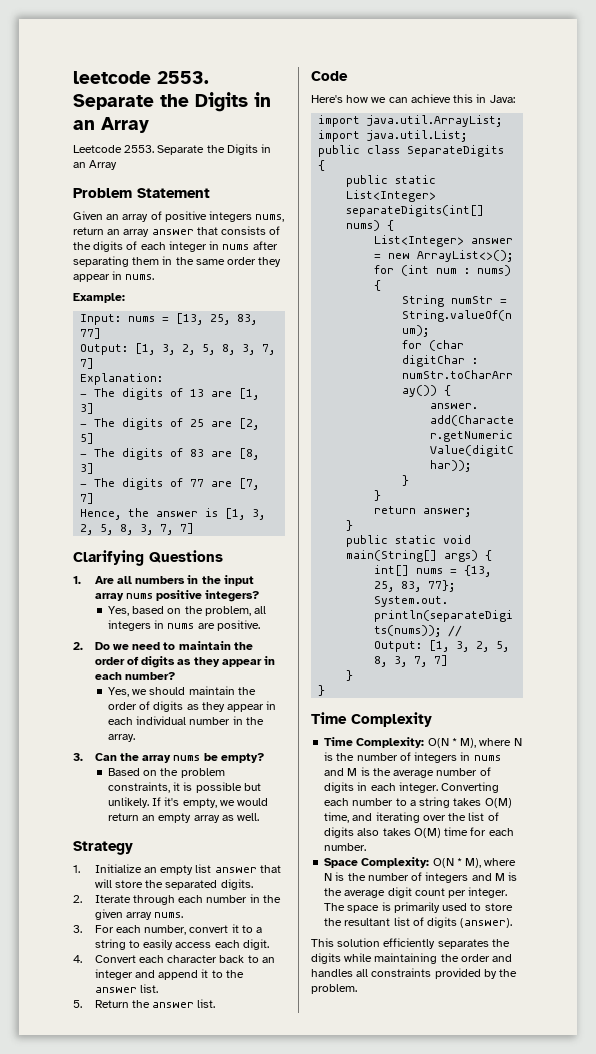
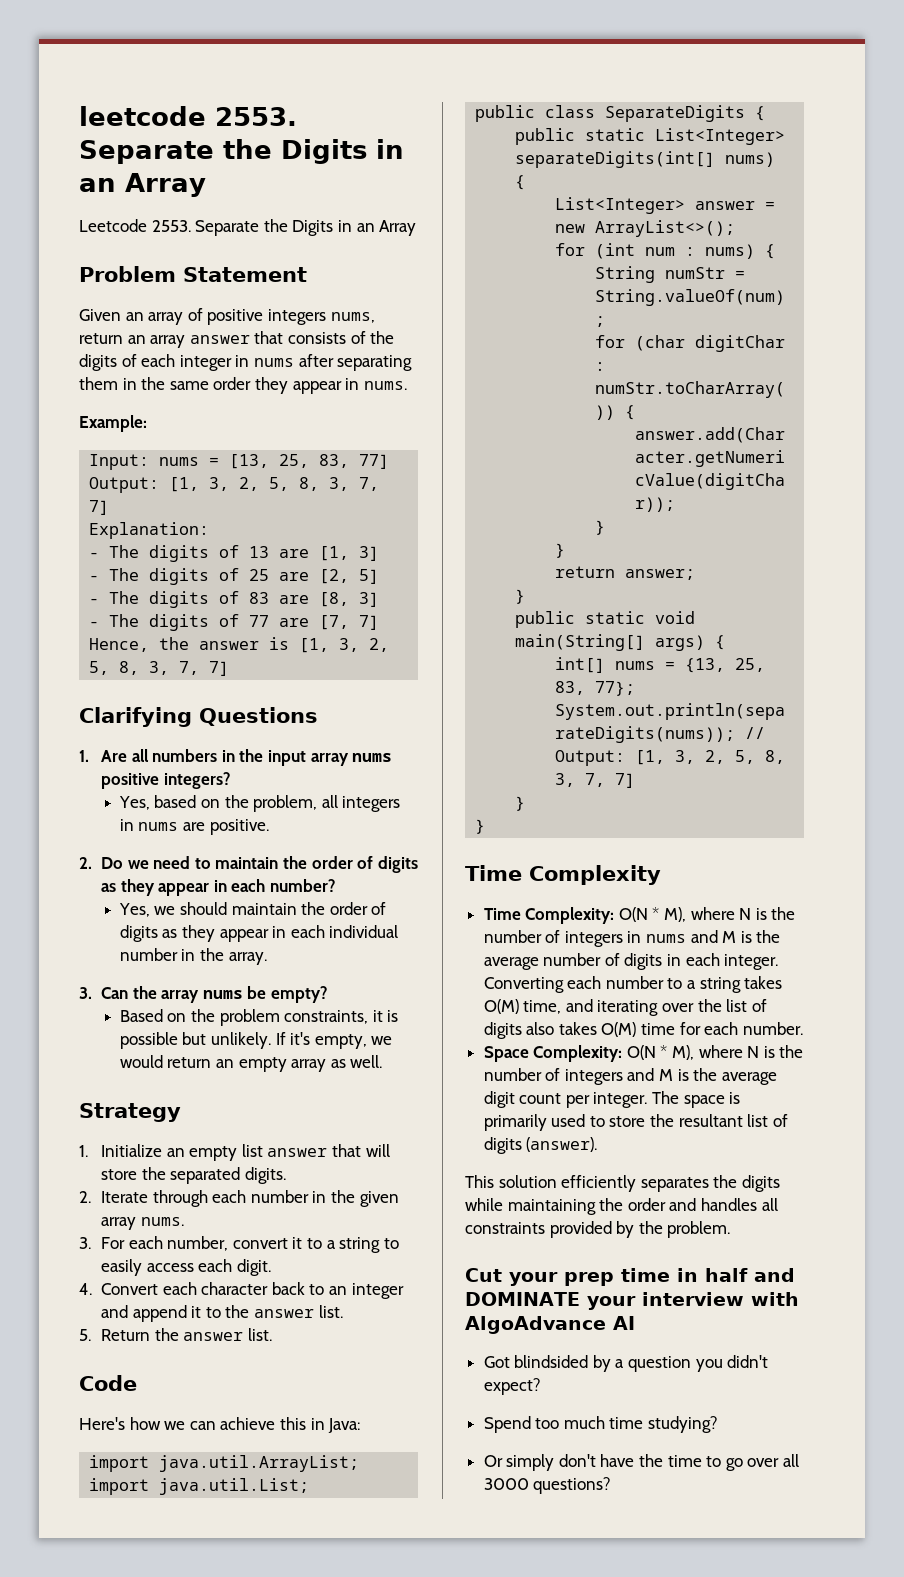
(357, 989) none -> [465,1268,795,1286] [465,1292,799,1310] [465,1316,635,1334] [483,1355,769,1372] [483,1378,541,1395] [483,1416,719,1433] [483,1454,800,1471] [483,1477,612,1494] // Cut your prep time in half and DOMINATE your interview with AlgoAdvance AI // Got blindsided by a question you didn't expect? // Spend too much time studying? // Or simply don't have the time to go over all 3000 questions?

